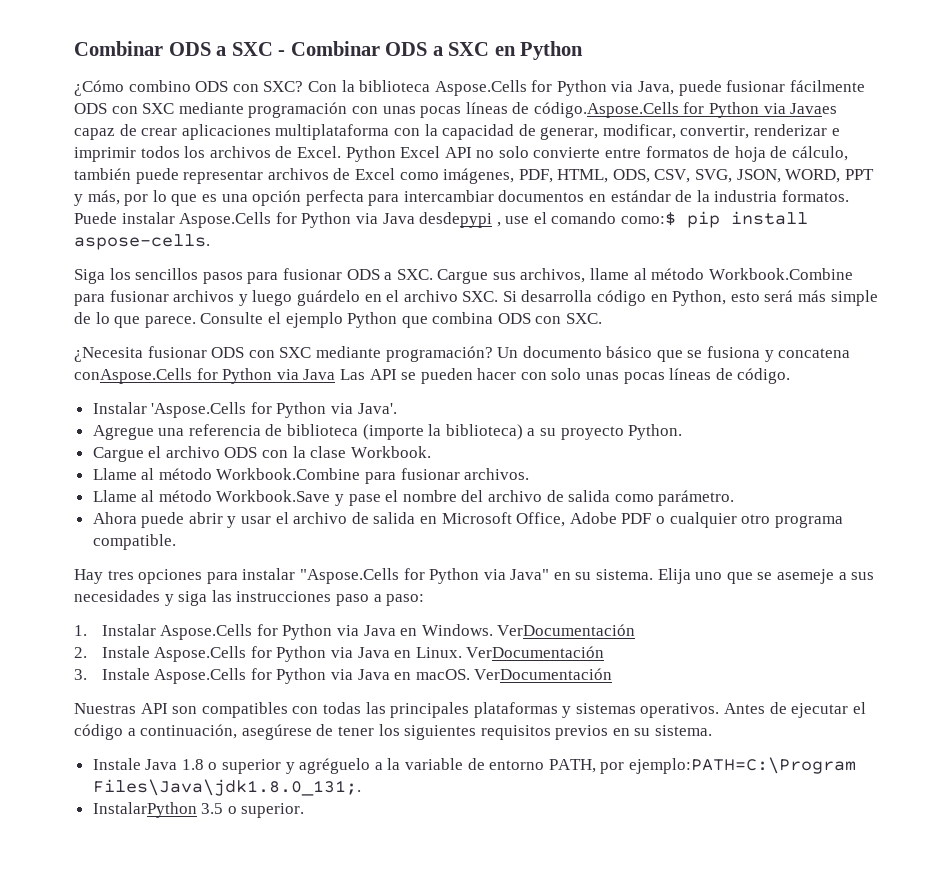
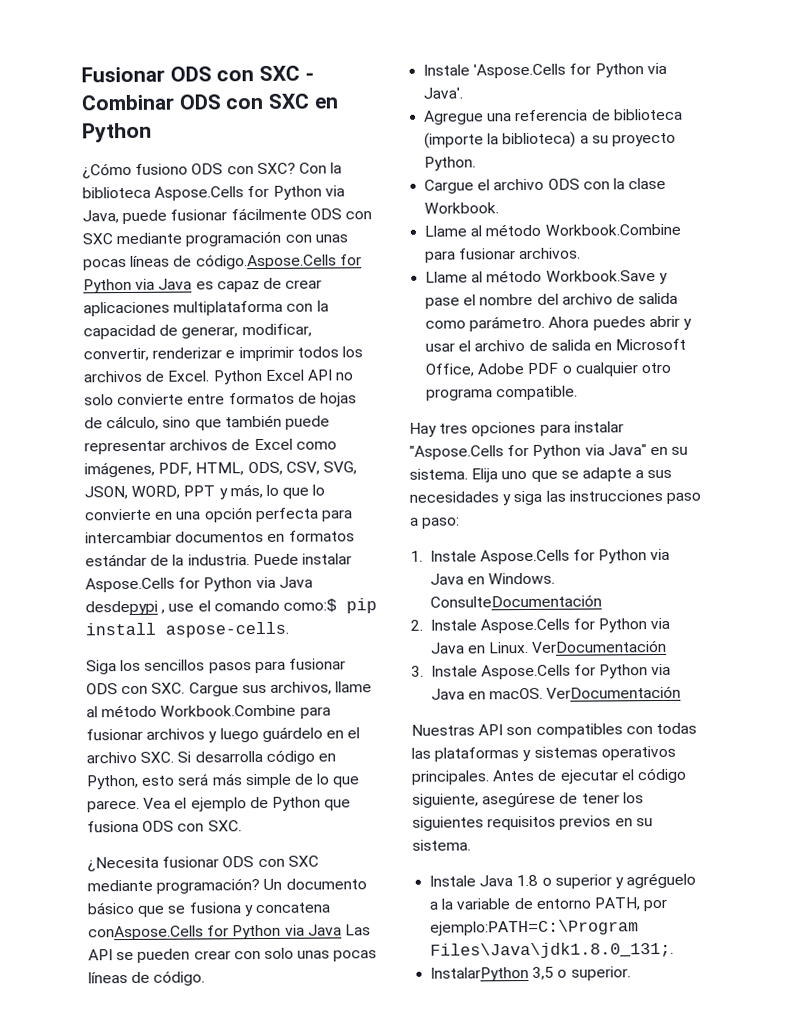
[74,41,227,56] Combinar ODS a -> [81,66,255,83] Fusionar ODS con
[432,46,443,56] a -> [225,97,264,110] con
[128,80,191,92] combino -> [135,163,189,175] fusiono
[790,103,838,114] Javaes -> [158,278,214,290] Java es
[734,146,766,162] hoja -> [319,392,357,407] hojas
(849, 153) none -> [162,416,222,431] sino que
[124,190,217,206] por lo que es -> [265,484,326,499] [84,508,174,521] lo que lo convierte en
(607, 198) none -> [288,530,355,542] formatos
[714,190,850,202] industria formatos. -> [187,554,250,566] industria.
[384,272,393,280] a -> [121,685,149,695] con
[200,312,264,324] Consulte -> [143,797,172,809] Vea
(343, 320) none -> [249,796,269,809] de
[432,312,494,324] combina -> [87,820,139,833] fusiona
[477,368,517,380] hacer -> [193,950,231,960] crear
[92,402,147,414] Instalar -> [423,64,471,76] Instale
[92,512,185,528] // Ahora puede -> [548,316,646,331] Ahora puedes
[777,569,835,584] asemeje -> [581,467,632,482] adapte
[101,624,156,636] Instalar -> [429,550,477,562] Instale
[497,624,636,636] VerDocumentación -> [429,594,602,608] ConsulteDocumentación
[390,702,470,718] principales -> (431, 753) none
[640,703,720,718] operativos. -> [600,745,676,761] [411,770,490,785] operativos principales.
[127,724,238,739] a continuación, -> [412,793,479,808] siguiente,
[201,803,224,814] 3.5 -> [532,966,555,980] 3,5

